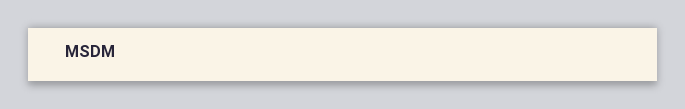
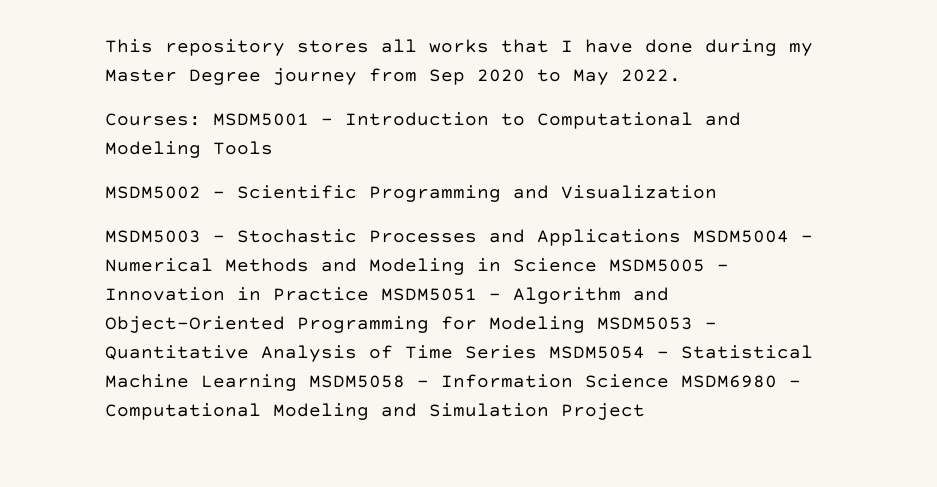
[65,45,115,57] MSDM -> [105,39,813,56] [105,68,681,85] [105,112,741,129] [105,141,273,158] [105,185,717,202] [105,229,813,246] [105,258,729,275] [105,287,669,304] [105,316,717,333] [105,345,813,362] [105,374,801,391] [105,403,645,420] This repository stores all works that I have done during my Master Degree journey from Sep 2020 to May 2022. // Courses: MSDM5001 - Introduction to Computational and Modeling Tools // MSDM5002 - Scientific Programming and Visualization // MSDM5003 - Stochastic Processes and Applications MSDM5004 - Numerical Methods and Modeling in Science MSDM5005 - Innovation in Practice MSDM5051 - Algorithm and Object-Oriented Programming for Modeling MSDM5053 - Quantitative Analysis of Time Series MSDM5054 - Statistical Machine Learning MSDM5058 - Information Science MSDM6980 - Computational Modeling and Simulation Project

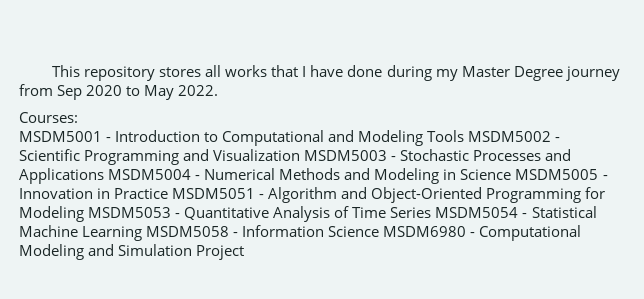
(201, 119) none -> (78, 117) //
(273, 148) // -> (465, 136) none
(717, 192) // -> (301, 155) none

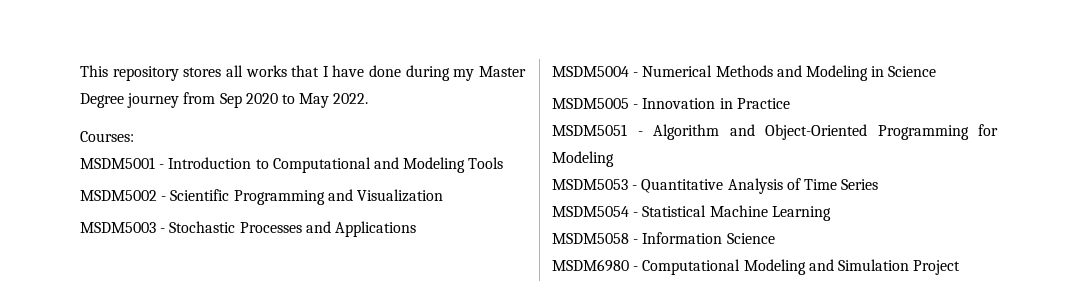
(465, 136) none -> (504, 163) //
(301, 155) none -> (443, 195) //
(104, 176) none -> (416, 229) //
(512, 174) none -> (937, 71) //
(169, 193) none -> (790, 103) //
(84, 214) none -> (614, 159) //
(432, 212) none -> (879, 184) //
(143, 233) none -> (831, 213) //
(380, 231) none -> (775, 238) //

